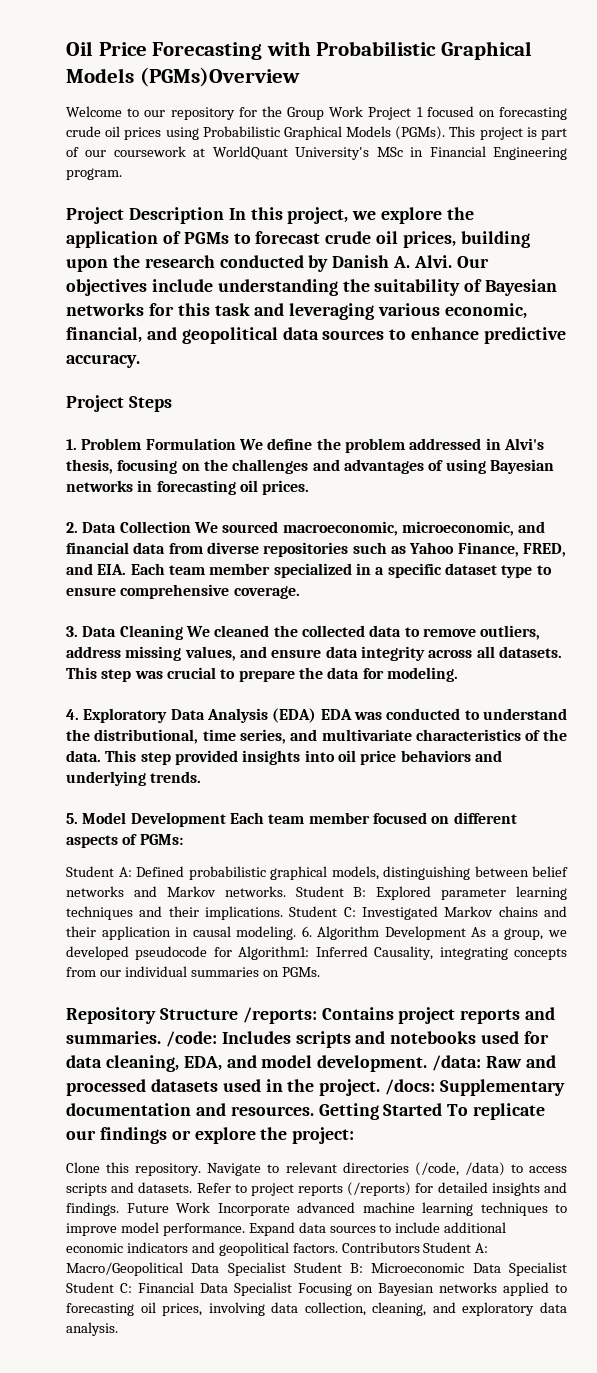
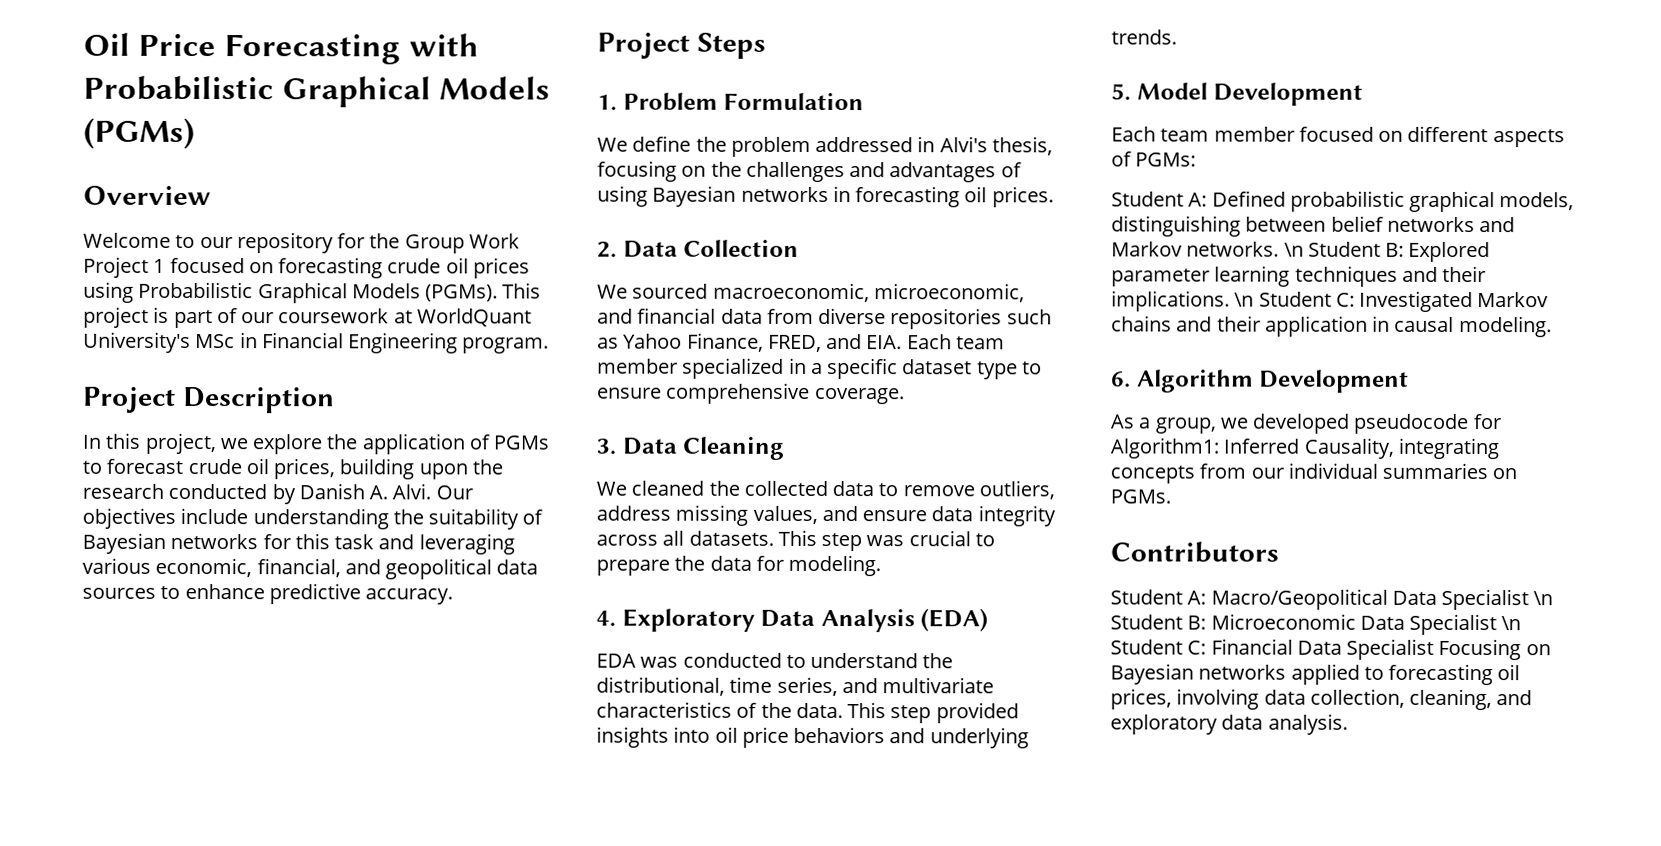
[139,67,300,87] (PGMs)Overview -> [83,117,195,150] [83,185,211,206] (PGMs) // Overview
(224, 215) none -> (335, 400) //
(236, 444) none -> (865, 101) //
(191, 527) none -> (800, 248) //
(183, 632) none -> (785, 448) //
(317, 715) none -> (989, 620) //
(226, 819) none -> (1364, 94) //
(286, 891) none -> [1283,242,1304,257] \n
(283, 913) none -> [1234,292,1255,307] \n
(297, 933) none -> (1552, 326) //
(466, 933) none -> (1410, 381) //
[66,1007,556,1024] [66,1031,550,1048] [66,1055,556,1072] [66,1079,566,1096] [66,1103,546,1120] [66,1127,355,1144] [66,1162,568,1176] [66,1182,567,1196] [66,1202,567,1216] [66,1222,507,1236] [66,1242,420,1256] Repository Structure /reports: Contains project reports and summaries. /code: Includes scripts and notebooks used for data cleaning, EDA, and model development. /data: Raw and processed datasets used in the project. /docs: Supplementary documentation and resources. Getting Started To replicate our findings or explore the project: // Clone this repository. Navigate to relevant directories (/code, /data) to access scripts and datasets. Refer to project reports (/reports) for detailed insights and findings. Future Work Incorporate advanced machine learning techniques to improve model performance. Expand data sources to include additional economic indicators and geopolitical factors. Contributors -> [1110,541,1279,563] Contributors //
(286, 1269) none -> [1533,591,1554,606] \n
(567, 1269) none -> [1501,616,1522,631] \n

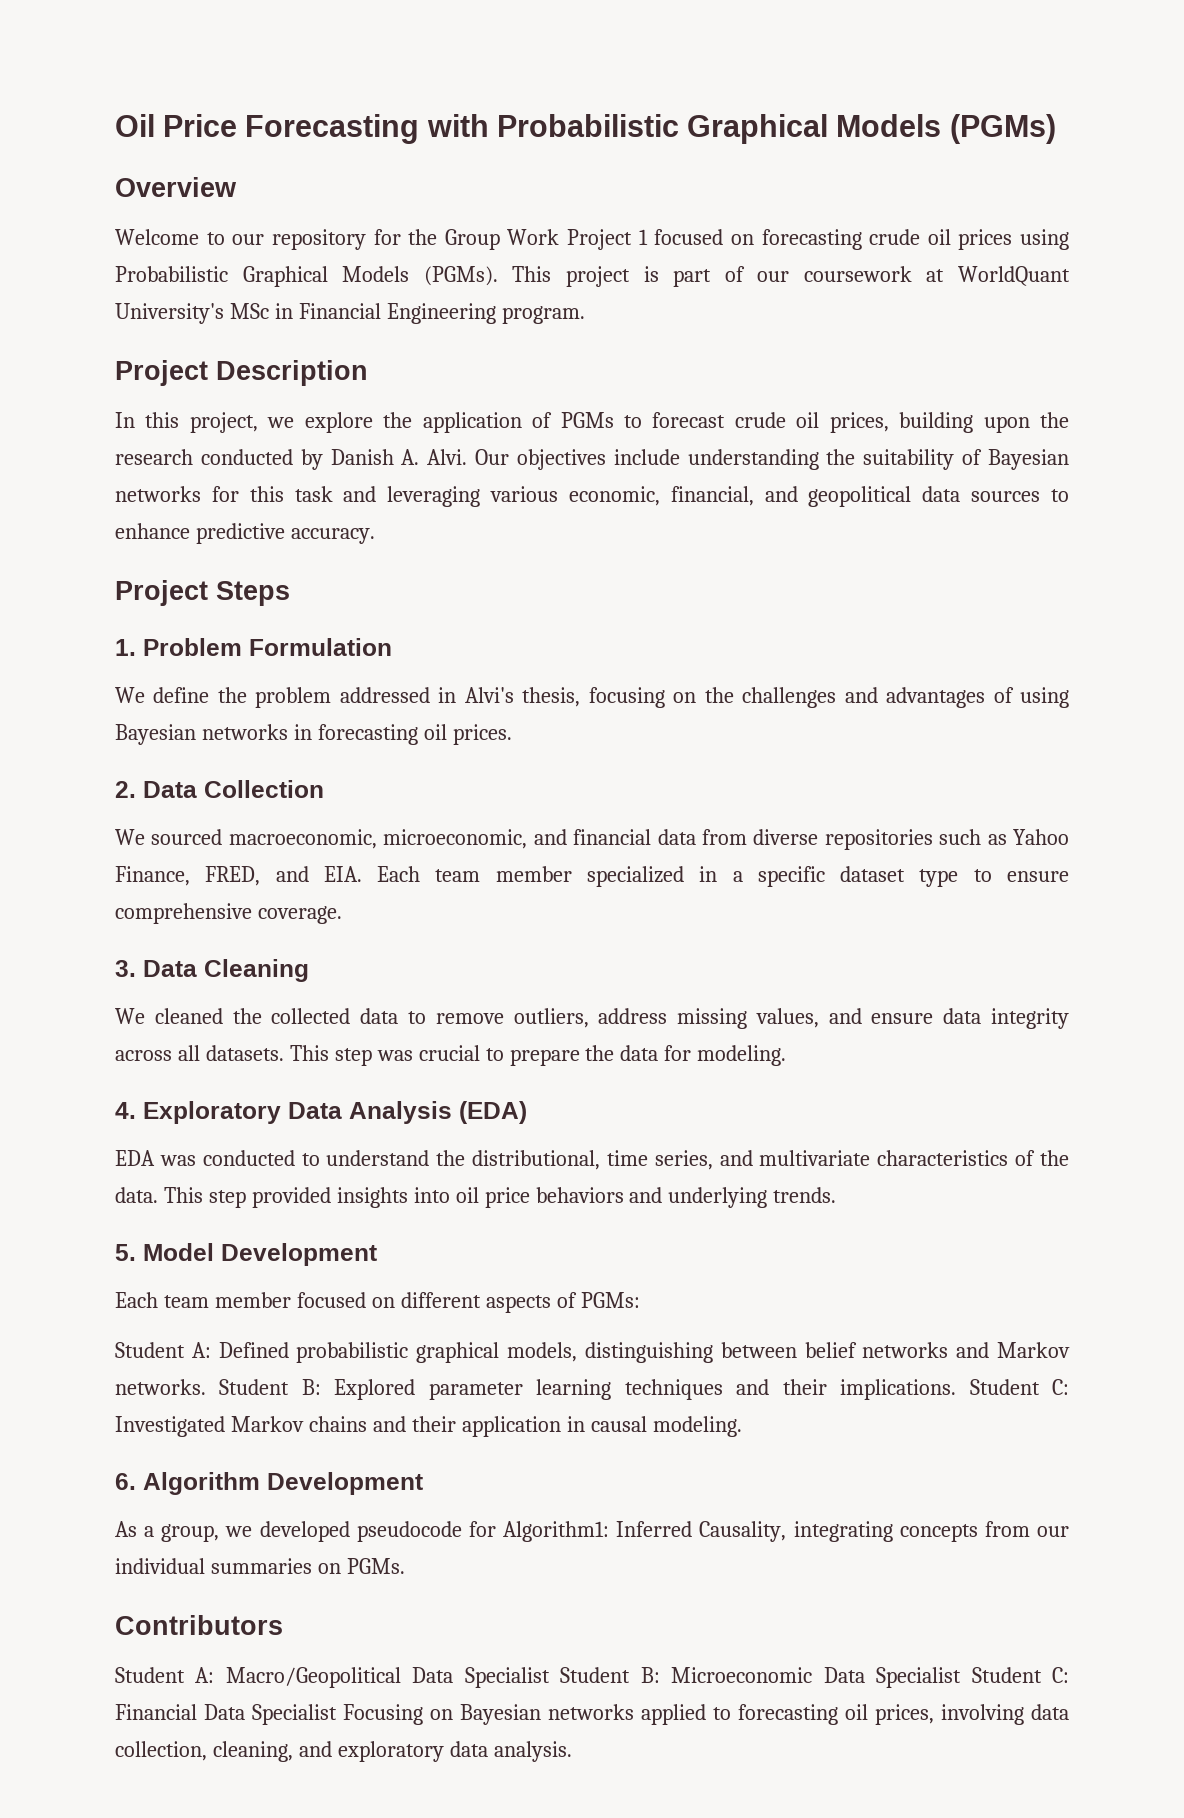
[1283,242,1304,257] \n -> (206, 1387) none
[1234,292,1255,307] \n -> (957, 1389) none
[1533,591,1554,606] \n -> (550, 1677) none
[1501,616,1522,631] \n -> (962, 1677) none

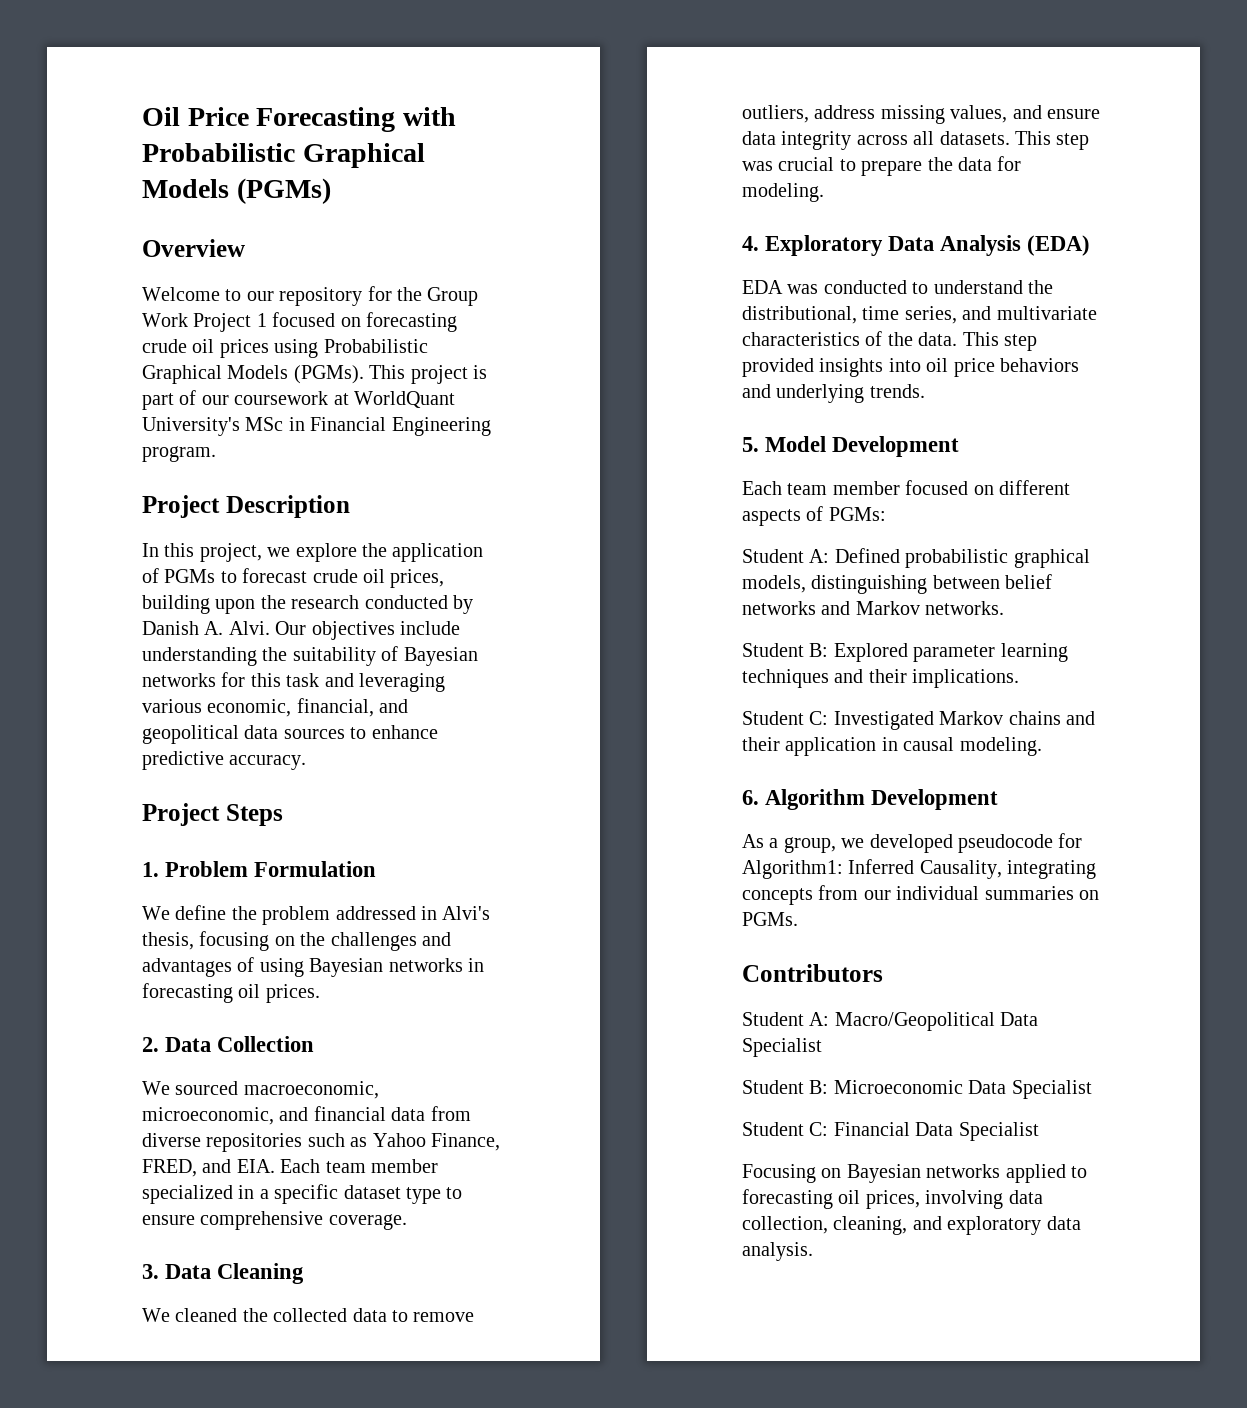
(206, 1387) none -> (1005, 608) //
(957, 1389) none -> (1020, 678) //
(550, 1677) none -> (822, 1047) //
(962, 1677) none -> (1092, 1089) //
(337, 1714) none -> (1039, 1131) //

